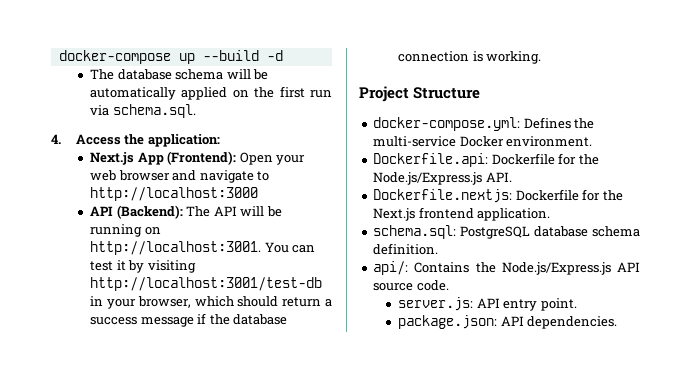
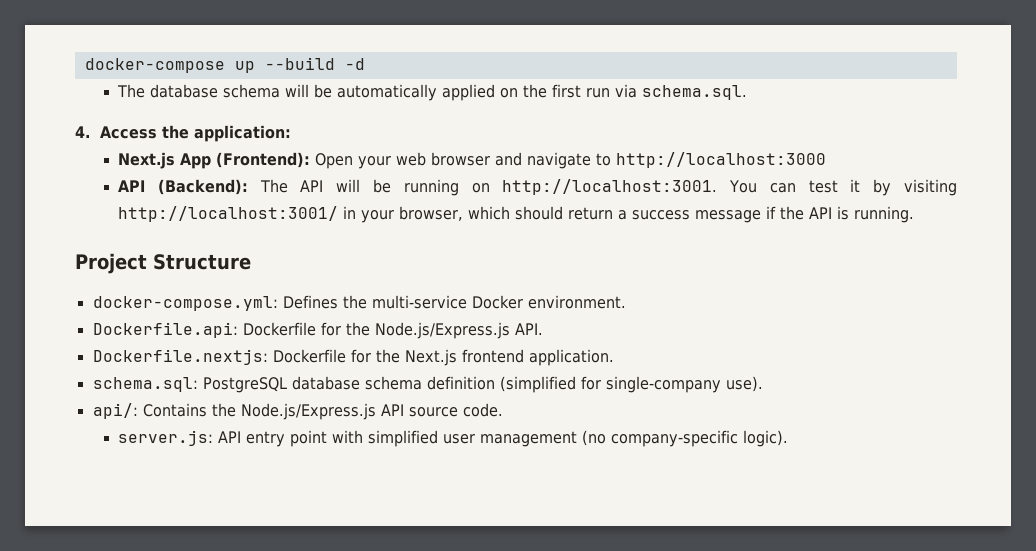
[90,277,323,291] http://localhost:3001/test-db -> [118,206,339,222] http://localhost:3001/
[233,314,288,325] [398,51,542,64] database connection is working. -> [809,206,915,223] API is running.
[373,243,439,255] definition. -> [426,376,763,393] definition (simplified for single-company use).
[540,298,577,311] [398,315,618,329] point. // package.json: API dependencies. -> [290,430,789,447] point with simplified user management (no company-specific logic).

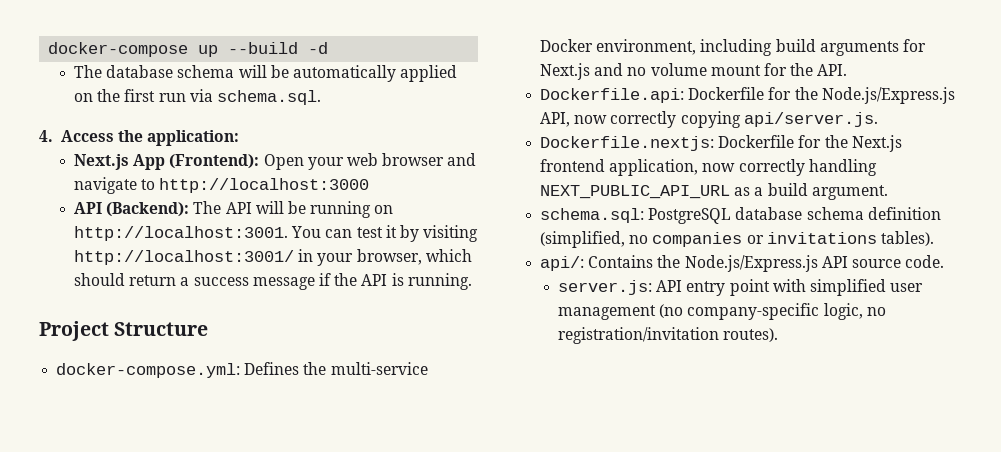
[527,295,626,309] environment. -> [596,39,926,56] [540,63,848,80] environment, including build arguments for Next.js and no volume mount for the API.
[514,323,543,335] API. -> [540,111,878,128] API, now correctly copying api/server.js.
[528,349,614,366] application. -> [609,159,877,176] [540,183,888,200] application, now correctly handling NEXT_PUBLIC_API_URL as a build argument.
[499,376,763,393] (simplified for single-company use). -> [540,231,934,248] (simplified, no companies or invitations tables).
[743,430,789,447] logic). -> [823,303,886,320] [558,327,779,344] logic, no registration/invitation routes).

